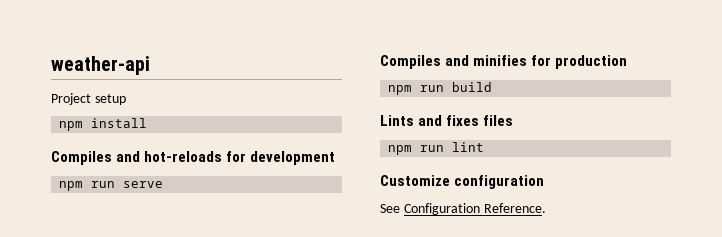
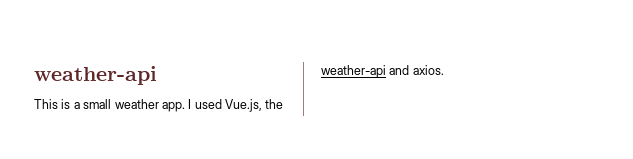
[51,93,126,105] [59,118,148,131] [51,151,336,165] [59,181,164,191] [380,55,628,69] [388,82,493,95] [380,115,514,126] [388,142,485,155] [380,175,545,189] [380,203,546,215] Project setup // npm install // Compiles and hot-reloads for development // npm run serve // Compiles and minifies for production // npm run build // Lints and fixes files // npm run lint // Customize configuration // See Configuration Reference. -> [34,99,284,112] [321,65,444,78] This is a small weather app. I used Vue.js, the weather-api and axios.

